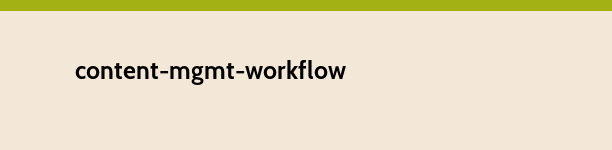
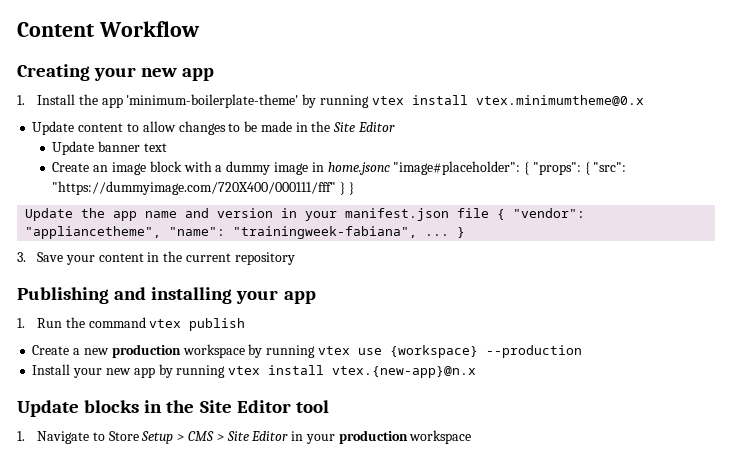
[75,60,346,85] content-mgmt-workflow -> [17,21,200,37] [17,64,215,81] [17,94,644,108] [32,121,395,135] [52,141,168,155] [52,161,627,175] [52,181,355,195] [25,208,586,221] [25,226,466,239] [17,251,295,265] [17,287,316,304] [17,317,246,331] [32,344,582,358] [32,364,477,378] [17,400,329,417] [17,430,472,444] Content Workflow // Creating your new app // 1. Install the app 'minimum-boilerplate-theme' by running vtex install vtex.minimumtheme@0.x // Update content to allow changes to be made in the Site Editor // Update banner text // Create an image block with a dummy image in home.jsonc "image#placeholder": { "props": { "src": "https://dummyimage.com/720X400/000111/fff" } } // Update the app name and version in your manifest.json file { "vendor": "appliancetheme", "name": "trainingweek-fabiana", ... } // 3. Save your content in the current repository // Publishing and installing your app // 1. Run the command vtex publish // Create a new production workspace by running vtex use {workspace} --production // Install your new app by running vtex install vtex.{new-app}@n.x // Update blocks in the Site Editor tool // 1. Navigate to Store Setup > CMS > Site Editor in your production workspace

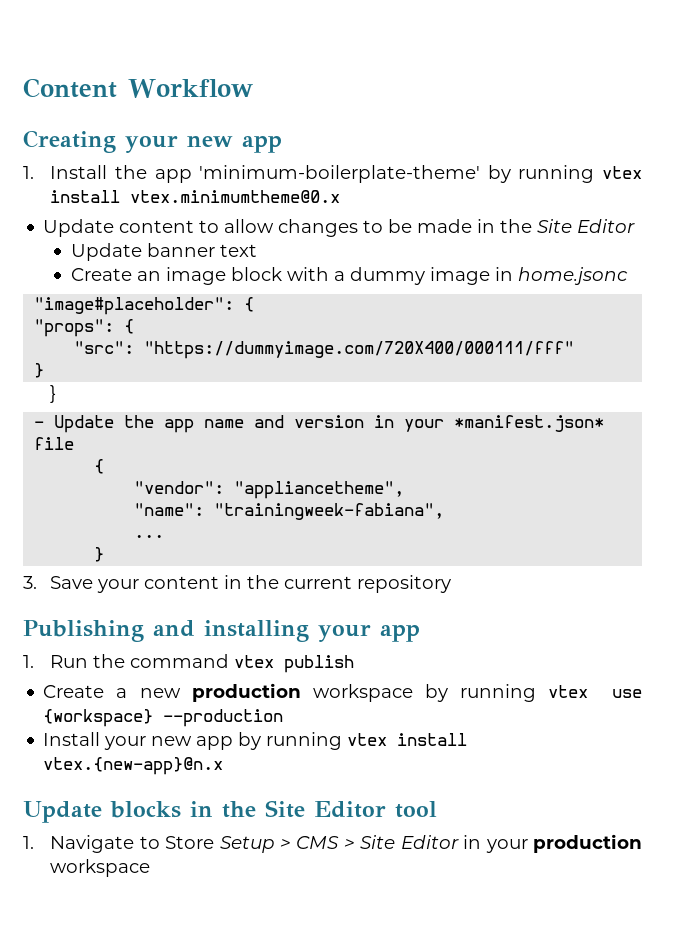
(390, 168) none -> (628, 276) //
(530, 168) none -> (255, 304) //
(590, 168) none -> (135, 326) //
[340,182,355,195] } } // -> [34,363,45,378] [50,385,57,403] [34,421,45,428] // } // } // -
[345,208,450,221] manifest.json -> [454,415,605,432] *manifest.json*
[497,209,506,220] { -> [94,459,105,474] // { //
(162, 232) none -> (405, 490) //
(418, 232) none -> (445, 511) //
(450, 235) none -> (165, 536) //

